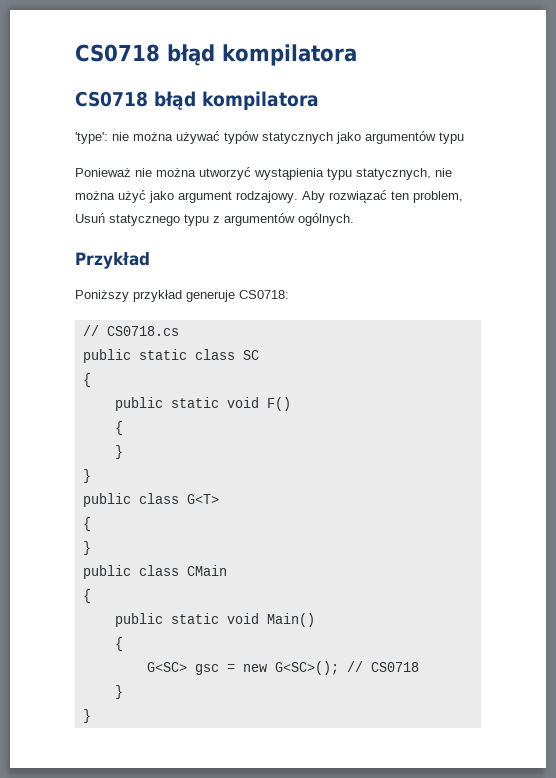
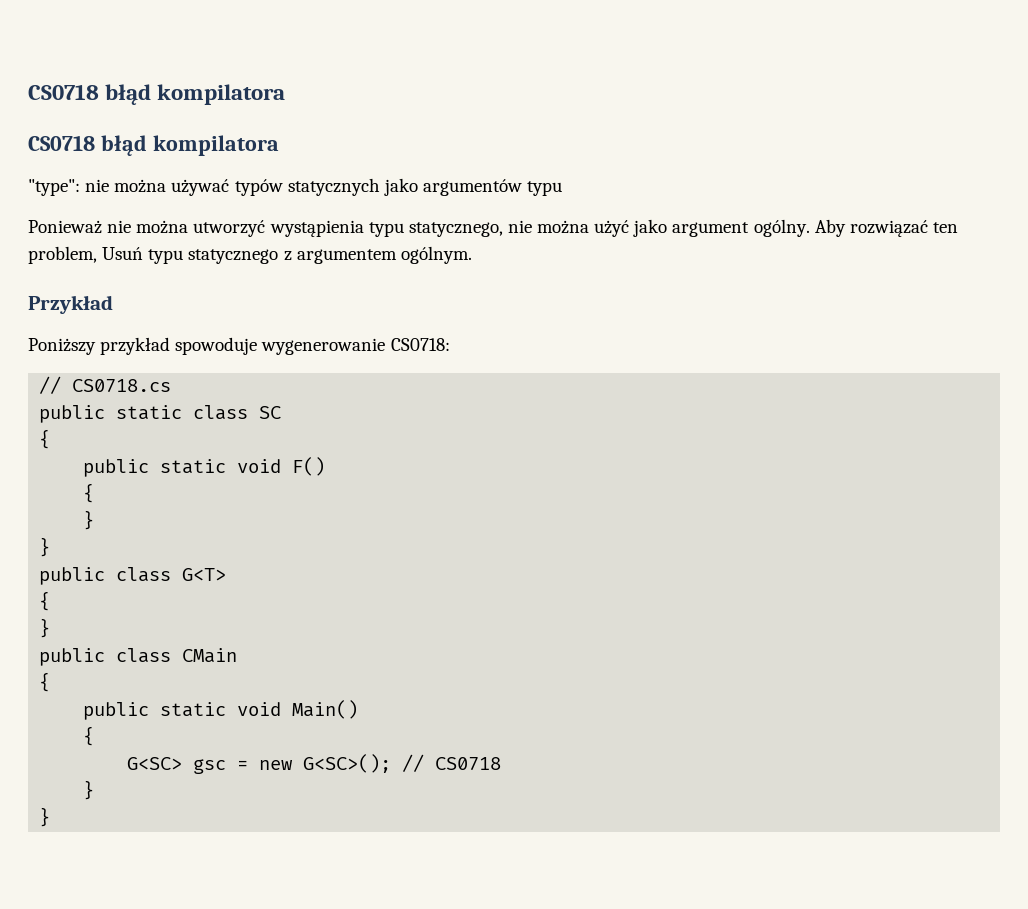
[75,132,108,144] 'type': -> [28,179,80,196] "type":
[356,168,431,180] statycznych, -> [408,222,503,237] statycznego,
[236,191,298,203] rodzajowy. -> [753,219,810,237] ogólny.
[109,213,354,226] statycznego typu z argumentów ogólnych. -> [148,246,472,264] typu statycznego z argumentem ogólnym.
[186,290,235,302] generuje -> [175,337,386,355] spowoduje wygenerowanie

